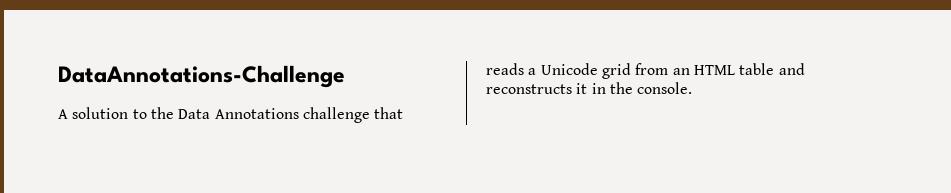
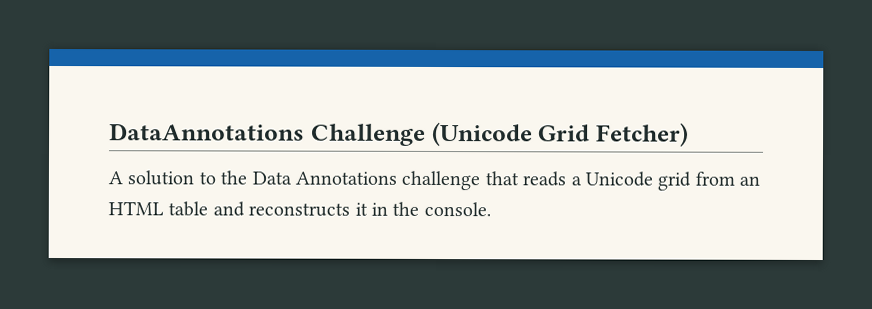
[58,65,345,88] DataAnnotations-Challenge -> [109,121,689,147] DataAnnotations Challenge (Unicode Grid Fetcher)

